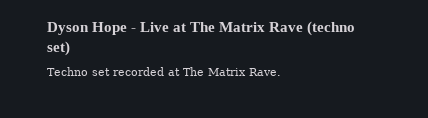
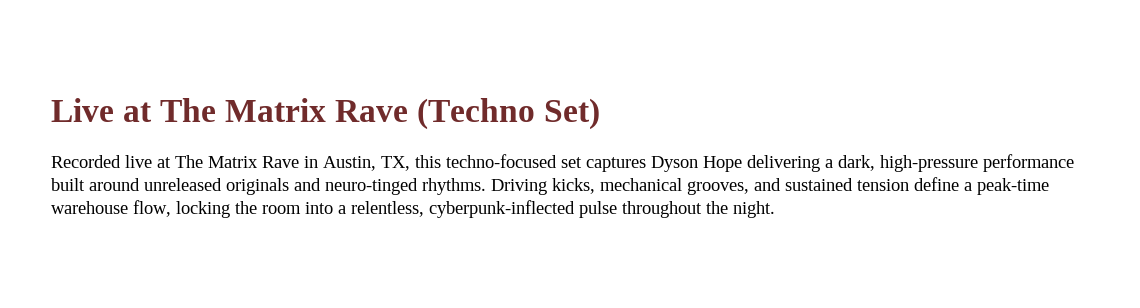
[47,22,137,35] Dyson Hope - -> (51, 110) none
[307,21,356,36] [47,41,70,56] [47,67,281,76] (techno set) // Techno set recorded at The Matrix Rave. -> [417,98,601,130] [51,154,1074,172] [51,177,1049,195] [51,200,775,218] (Techno Set) // Recorded live at The Matrix Rave in Austin, TX, this techno-focused set captures Dyson Hope delivering a dark, high-pressure performance built around unreleased originals and neuro-tinged rhythms. Driving kicks, mechanical grooves, and sustained tension define a peak-time warehouse flow, locking the room into a relentless, cyberpunk-inflected pulse throughout the night.

